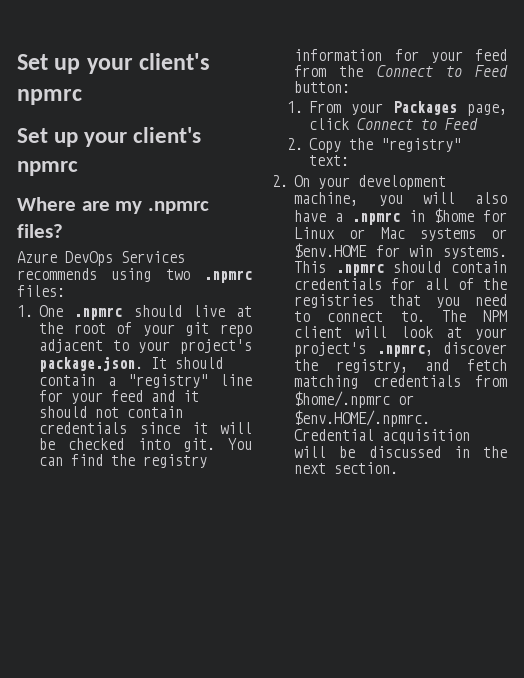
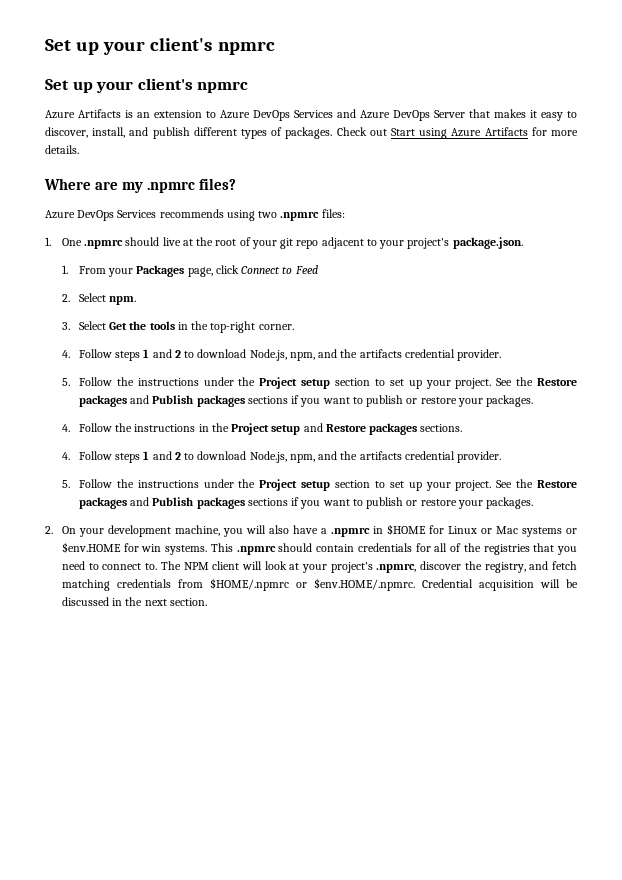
(78, 168) none -> [45,109,577,121] [45,127,578,139] [45,145,79,154] // Azure Artifacts is an extension to Azure DevOps Services and Azure DevOps Server that makes it easy to discover, install, and publish different types of packages. Check out Start using Azure Artifacts for more details.
[151,357,224,369] [39,374,252,388] [39,390,200,404] [39,406,184,418] [39,422,252,434] [39,438,252,452] [39,454,208,468] [294,49,507,63] [294,65,508,77] [294,81,351,93] It should contain a "registry" line for your feed and it should not contain credentials since it will be checked into git. You can find the registry information for your feed from the Connect to Feed button: -> (523, 243) none
[309,138,462,153] [309,155,350,166] Copy the "registry" text: -> [78,293,137,305] [61,321,294,333] [61,349,502,361] [61,377,577,389] [78,395,534,407] [61,423,463,435] [61,451,502,463] [61,479,577,491] [78,497,534,509] Select npm. // 3. Select Get the tools in the top-right corner. // 4. Follow steps 1 and 2 to download Node.js, npm, and the artifacts credential provider. // 5. Follow the instructions under the Project setup section to set up your project. See the Restore packages and Publish packages sections if you want to publish or restore your packages. // 4. Follow the instructions in the Project setup and Restore packages sections. // 4. Follow steps 1 and 2 to download Node.js, npm, and the artifacts credential provider. // 5. Follow the instructions under the Project setup section to set up your project. See the Restore packages and Publish packages sections if you want to publish or restore your packages.
[434,208,475,223] $home -> [386,524,426,535] $HOME
[294,391,391,408] $home/.npmrc -> [209,578,289,591] $HOME/.npmrc

